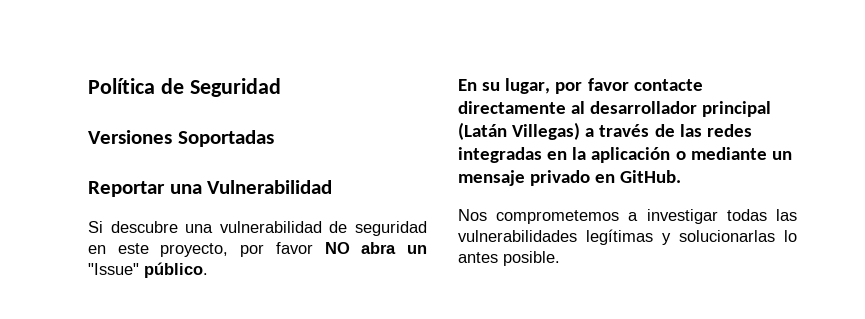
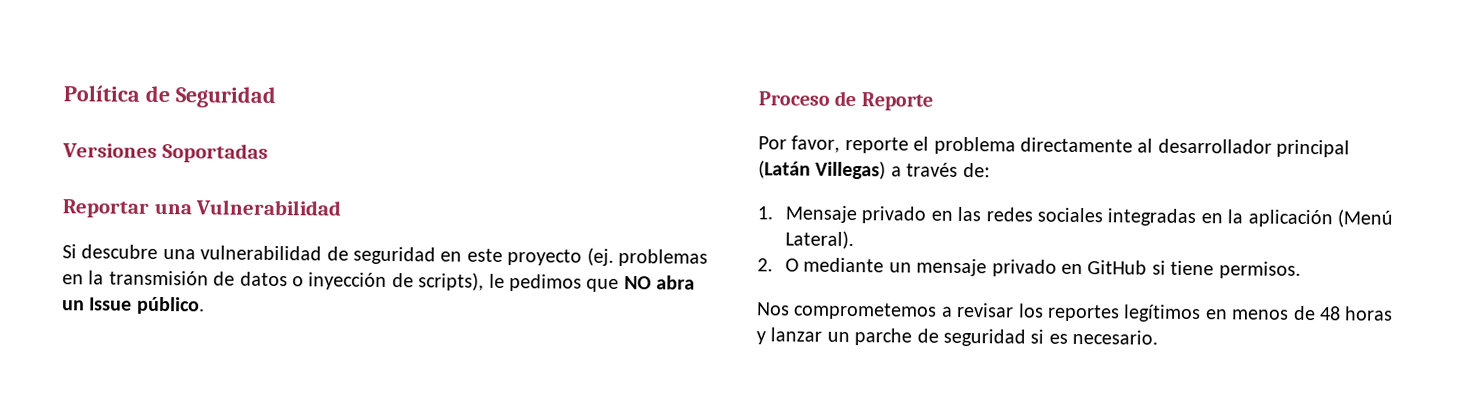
[160,242,313,257] proyecto, por favor -> [507,247,708,267] [62,270,620,293] proyecto (ej. problemas en la transmisión de datos o inyección de scripts), le pedimos que
[88,263,139,275] "Issue" -> [89,297,133,311] Issue
[458,78,703,94] En su lugar, por favor contacte -> [758,90,933,111] [758,135,1016,155] Proceso de Reporte // Por favor, reporte el problema
[654,124,675,137] de -> [962,162,990,178] [757,205,953,224] de: // 1. Mensaje privado en
(752, 130) none -> [1037,207,1104,223] sociales
[675,151,686,160] o -> [1337,209,1394,228] [785,230,855,250] [757,258,800,272] (Menú Lateral). // 2. O
[620,170,682,183] GitHub. -> [1087,260,1301,279] GitHub si tiene permisos.
[646,209,797,224] [458,229,797,245] [458,251,560,266] investigar todas las vulnerabilidades legítimas y solucionarlas lo antes posible. -> [957,302,1394,323] [756,327,1159,347] revisar los reportes legítimos en menos de 48 horas y lanzar un parche de seguridad si es necesario.

